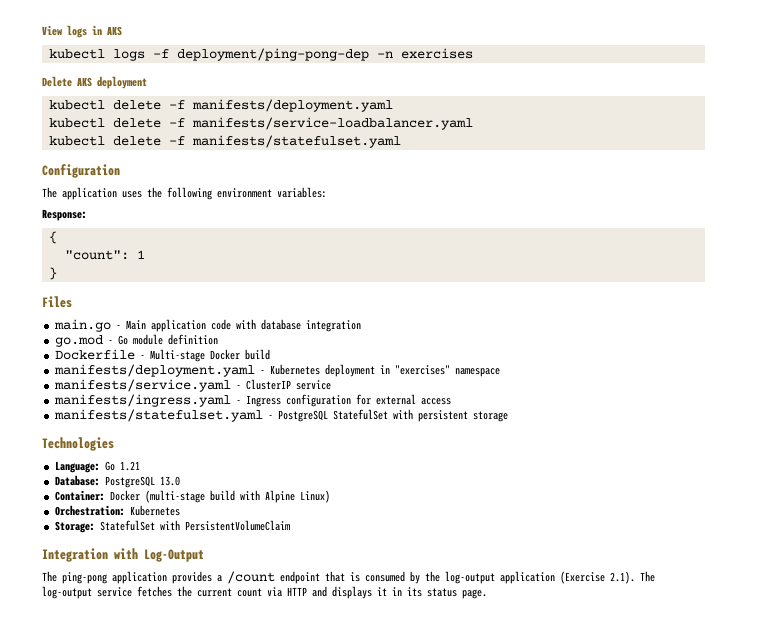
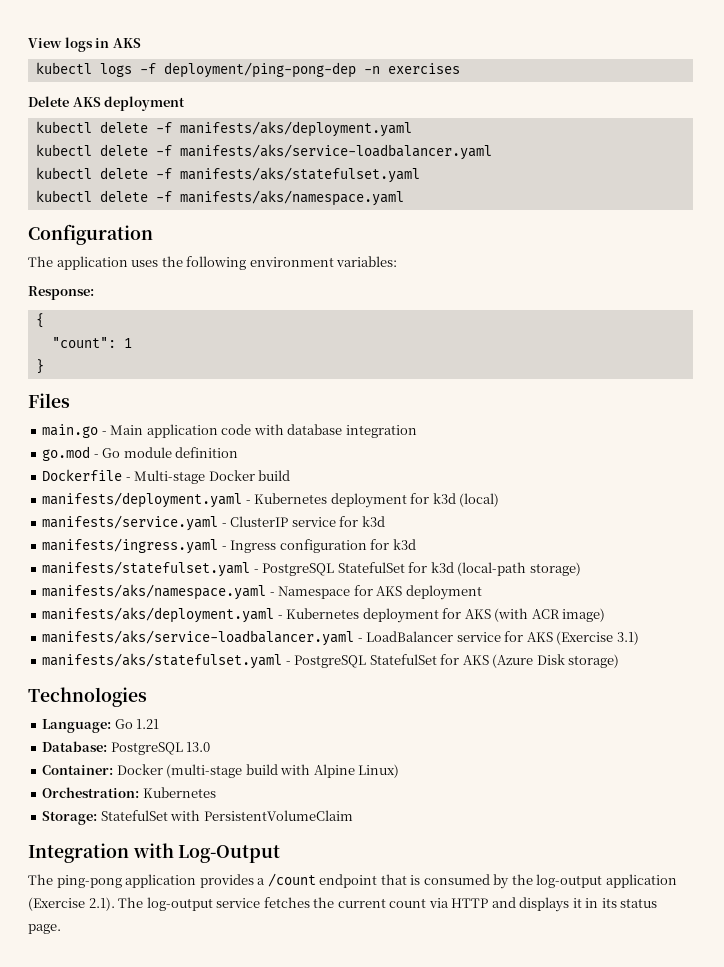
[191,99,393,112] [48,117,473,130] [48,135,401,148] manifests/deployment.yaml // kubectl delete -f manifests/service-loadbalancer.yaml // kubectl delete -f manifests/statefulset.yaml -> [179,121,412,137] [35,144,492,160] [35,167,420,183] [35,190,404,206] manifests/aks/deployment.yaml // kubectl delete -f manifests/aks/service-loadbalancer.yaml // kubectl delete -f manifests/aks/statefulset.yaml // kubectl delete -f manifests/aks/namespace.yaml
[379,365,500,377] in "exercises" namespace -> [410,493,500,507] for k3d (local)
(331, 385) none -> [339,516,385,527] for k3d
[375,394,451,405] external access -> [392,539,416,550] k3d
[392,409,508,422] with persistent storage -> [408,562,581,576] [42,584,482,600] [42,607,606,623] [42,630,639,646] [42,653,620,669] for k3d (local-path storage) // manifests/aks/namespace.yaml - Namespace for AKS deployment // manifests/aks/deployment.yaml - Kubernetes deployment for AKS (with ACR image) // manifests/aks/service-loadbalancer.yaml - LoadBalancer service for AKS (Exercise 3.1) // manifests/aks/statefulset.yaml - PostgreSQL StatefulSet for AKS (Azure Disk storage)

